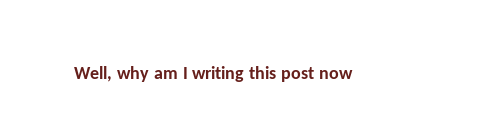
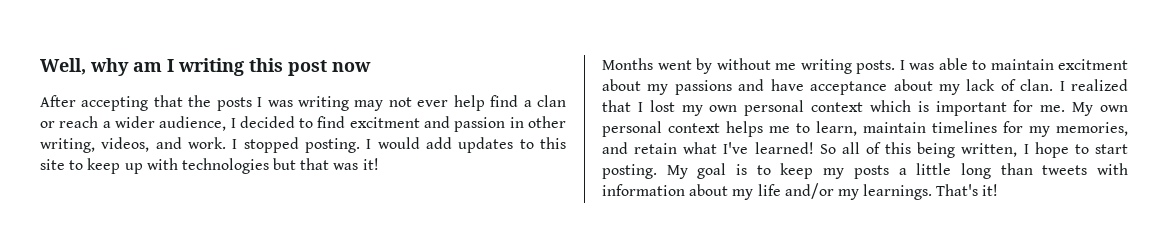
(354, 74) none -> [40,95,566,111] [40,116,567,132] [40,137,566,153] [40,158,379,174] [602,58,1128,74] [602,79,1128,95] [602,100,1128,116] [602,121,1128,137] [602,142,1129,158] [602,163,1128,179] [602,183,999,200] // After accepting that the posts I was writing may not ever help find a clan or reach a wider audience, I decided to find excitment and passion in other writing, videos, and work. I stopped posting. I would add updates to this site to keep up with technologies but that was it! // Months went by without me writing posts. I was able to maintain excitment about my passions and have acceptance about my lack of clan. I realized that I lost my own personal context which is important for me. My own personal context helps me to learn, maintain timelines for my memories, and retain what I've learned! So all of this being written, I hope to start posting. My goal is to keep my posts a little long than tweets with information about my life and/or my learnings. That's it!

